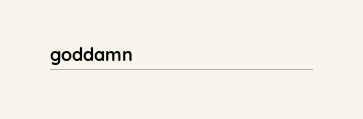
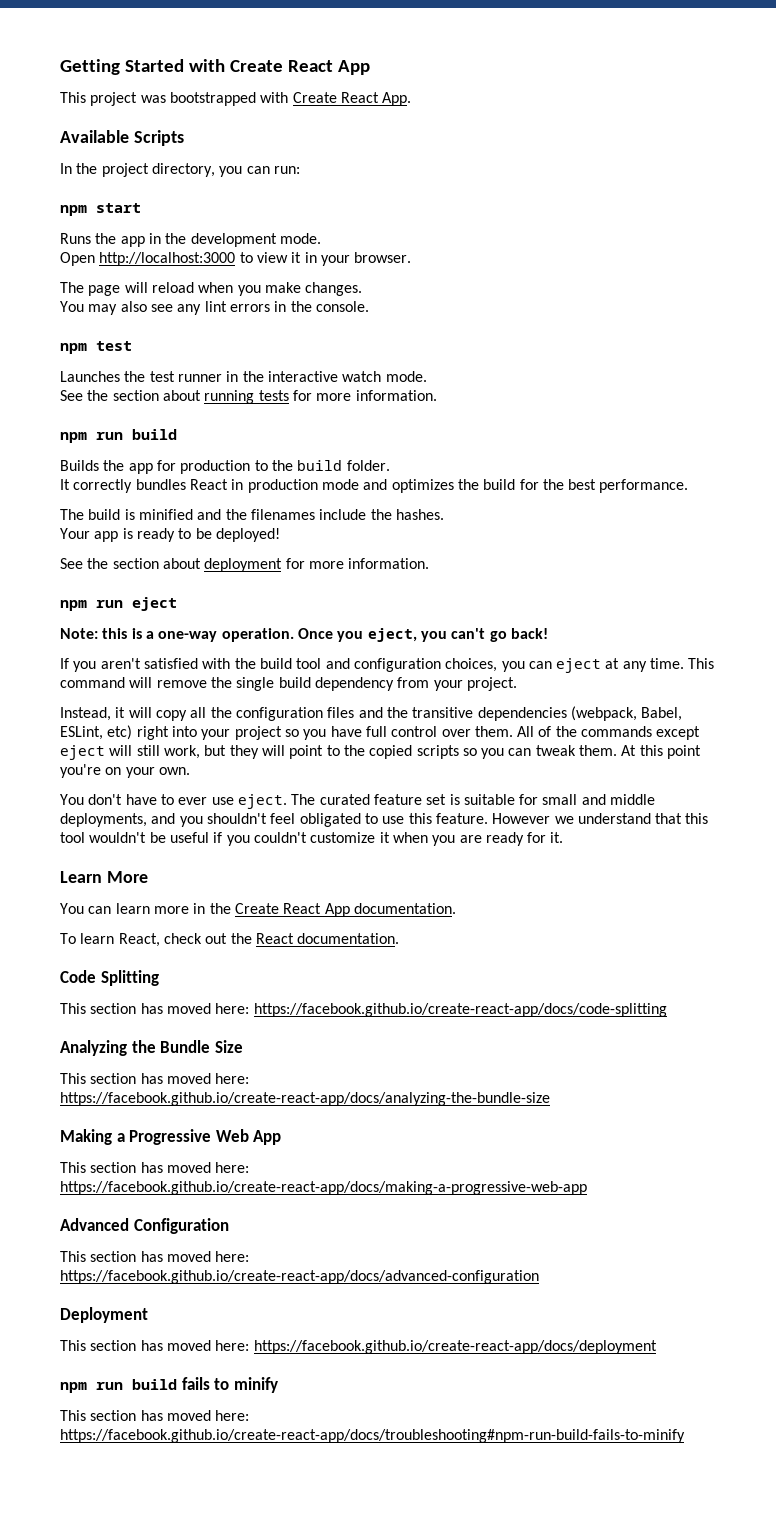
[50,47,133,65] goddamn -> [60,59,370,75] [60,92,412,106] [60,130,184,146] [60,163,300,177] [60,203,141,216] [60,233,321,247] [60,252,412,266] [60,282,363,296] [60,301,369,315] [60,341,132,354] [60,371,427,382] [60,390,437,404] [60,429,177,443] [60,460,390,474] [60,479,689,493] [60,509,444,520] [60,528,280,542] [60,558,430,572] [60,597,177,611] [60,628,548,642] [60,658,715,673] [60,677,517,691] [60,706,683,721] [60,725,701,740] [60,745,702,760] [60,764,190,778] [60,794,656,809] [60,813,709,827] [60,832,564,846] [60,871,148,883] [60,903,456,917] [60,933,400,947] [60,970,159,986] [60,1003,667,1017] [60,1040,243,1056] [60,1073,250,1084] [60,1092,550,1106] [60,1129,282,1145] [60,1162,250,1173] [60,1181,587,1195] [60,1218,229,1234] [60,1251,250,1262] [60,1270,539,1284] [60,1307,148,1323] [60,1340,657,1354] [60,1377,278,1393] [60,1410,250,1421] [60,1429,685,1443] Getting Started with Create React App // This project was bootstrapped with Create React App. // Available Scripts // In the project directory, you can run: // npm start // Runs the app in the development mode. // Open http://localhost:3000 to view it in your browser. // The page will reload when you make changes. // You may also see any lint errors in the console. // npm test // Launches the test runner in the interactive watch mode. // See the section about running tests for more information. // npm run build // Builds the app for production to the build folder. // It correctly bundles React in production mode and optimizes the build for the best performance. // The build is minified and the filenames include the hashes. // Your app is ready to be deployed! // See the section about deployment for more information. // npm run eject // Note: this is a one-way operation. Once you eject, you can't go back! // If you aren't satisfied with the build tool and configuration choices, you can eject at any time. This command will remove the single build dependency from your project. // Instead, it will copy all the configuration files and the transitive dependencies (webpack, Babel, ESLint, etc) right into your project so you have full control over them. All of the commands except eject will still work, but they will point to the copied scripts so you can tweak them. At this point you're on your own. // You don't have to ever use eject. The curated feature set is suitable for small and middle deployments, and you shouldn't feel obligated to use this feature. However we understand that this tool wouldn't be useful if you couldn't customize it when you are ready for it. // Learn More // You can learn more in the Create React App documentation. // To learn React, check out the React documentation. // Code Splitting // This section has moved here: https://facebook.github.io/create-react-app/docs/code-splitting // Analyzing the Bundle Size // This section has moved here: https://facebook.github.io/create-react-app/docs/analyzing-the-bundle-size // Making a Progressive Web App // This section has moved here: https://facebook.github.io/create-react-app/docs/making-a-progressive-web-app // Advanced Configuration // This section has moved here: https://facebook.github.io/create-react-app/docs/advanced-configuration // Deployment // This section has moved here: https://facebook.github.io/create-react-app/docs/deployment // npm run build fails to minify // This section has moved here: https://facebook.github.io/create-react-app/docs/troubleshooting#npm-run-build-fails-to-minify

